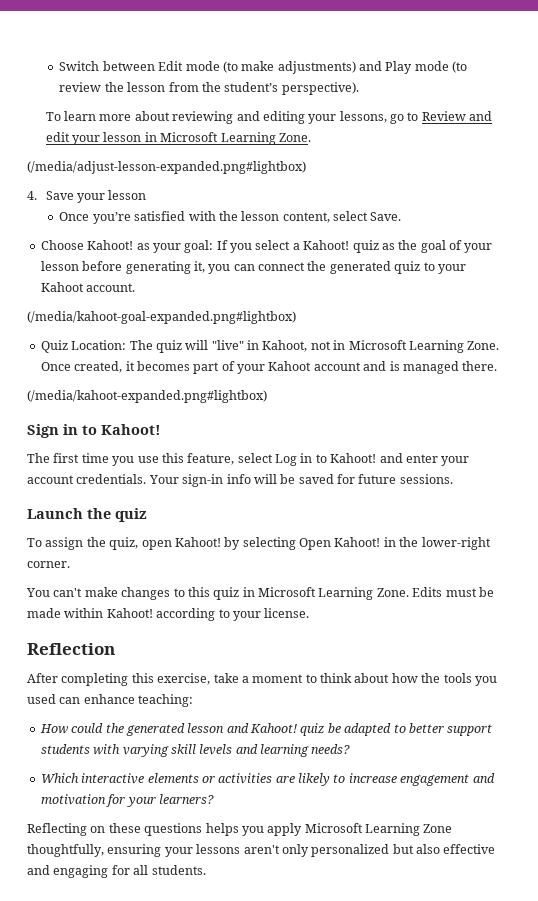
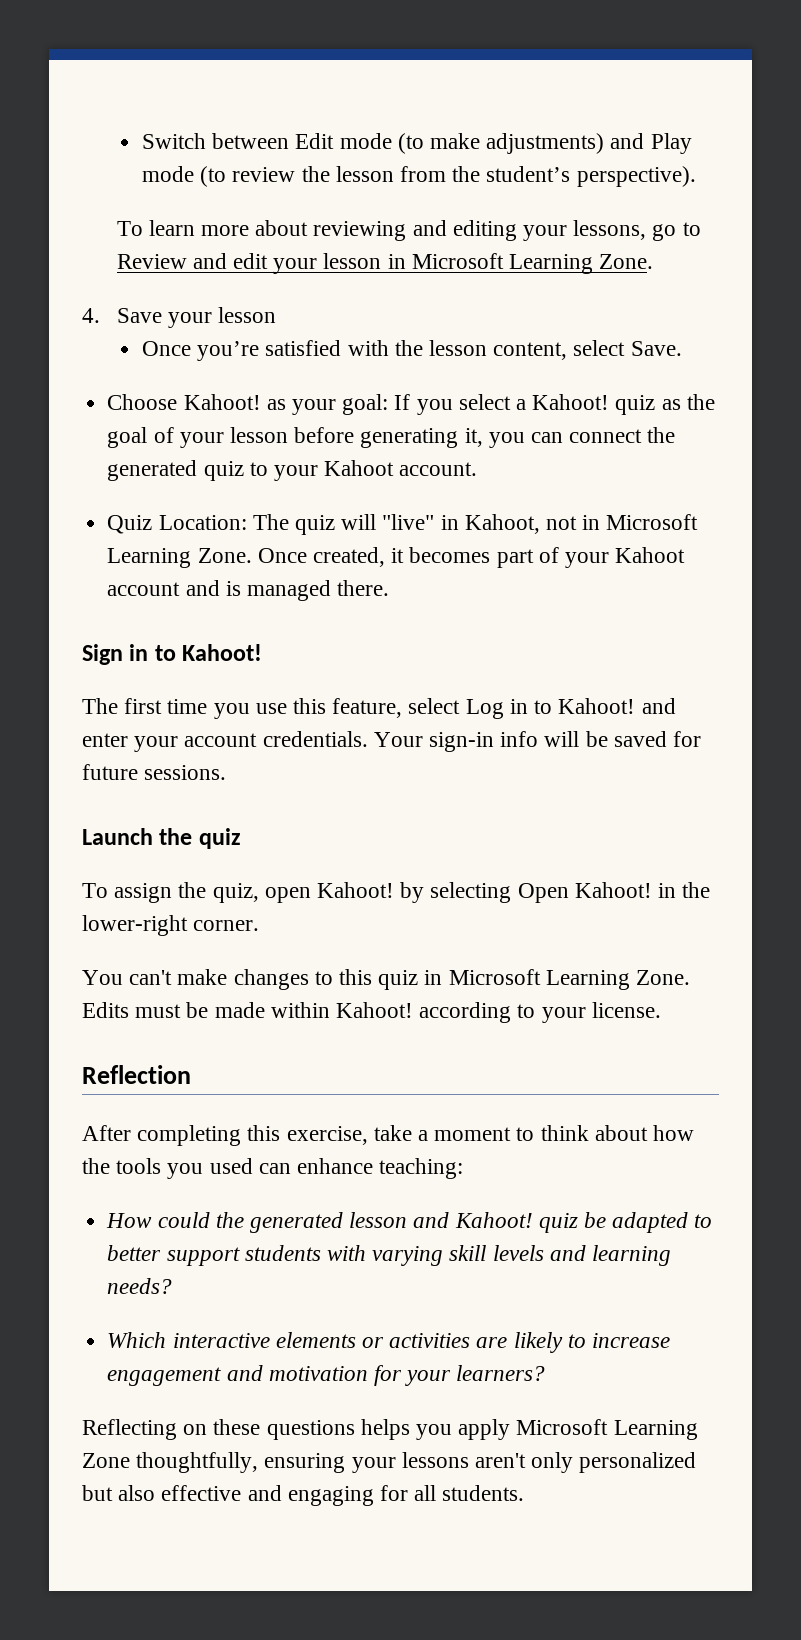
[27,161,306,174] // (/media/adjust-lesson-expanded.png#lightbox) -> (654, 261) none
[27,311,296,324] // (/media/kahoot-goal-expanded.png#lightbox) -> (478, 469) none
[27,390,267,403] // (/media/kahoot-expanded.png#lightbox) -> (390, 588) none

